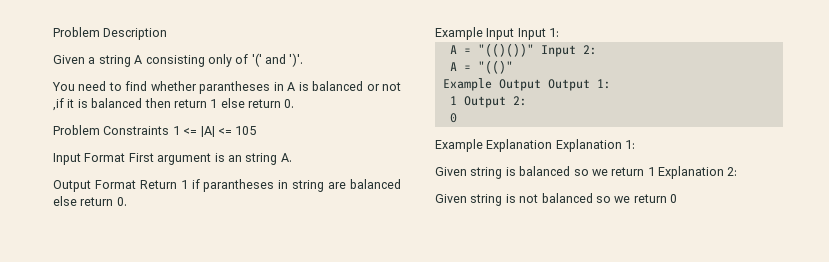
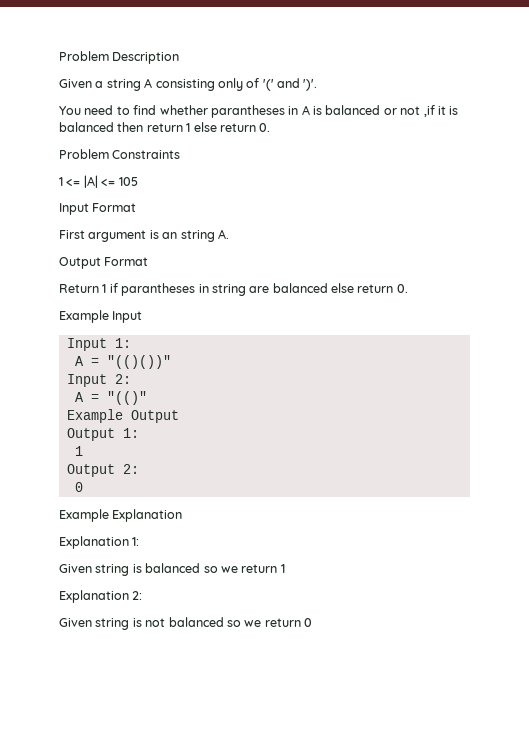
(170, 130) none -> (181, 154) //
(126, 157) none -> (137, 207) //
(136, 184) none -> (149, 261) //
(515, 34) none -> (143, 317) //
(534, 50) none -> (171, 362) //
(541, 85) none -> (179, 416) //
(457, 100) none -> (83, 451) //
(553, 145) none -> (183, 515) //
(655, 171) none -> (285, 568) //

